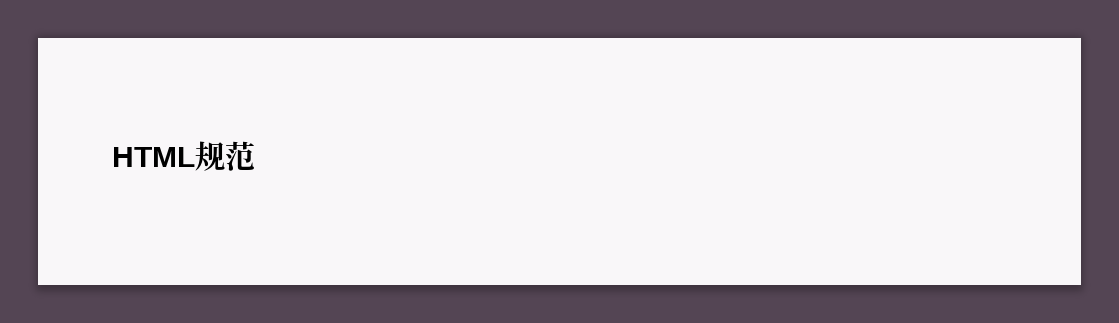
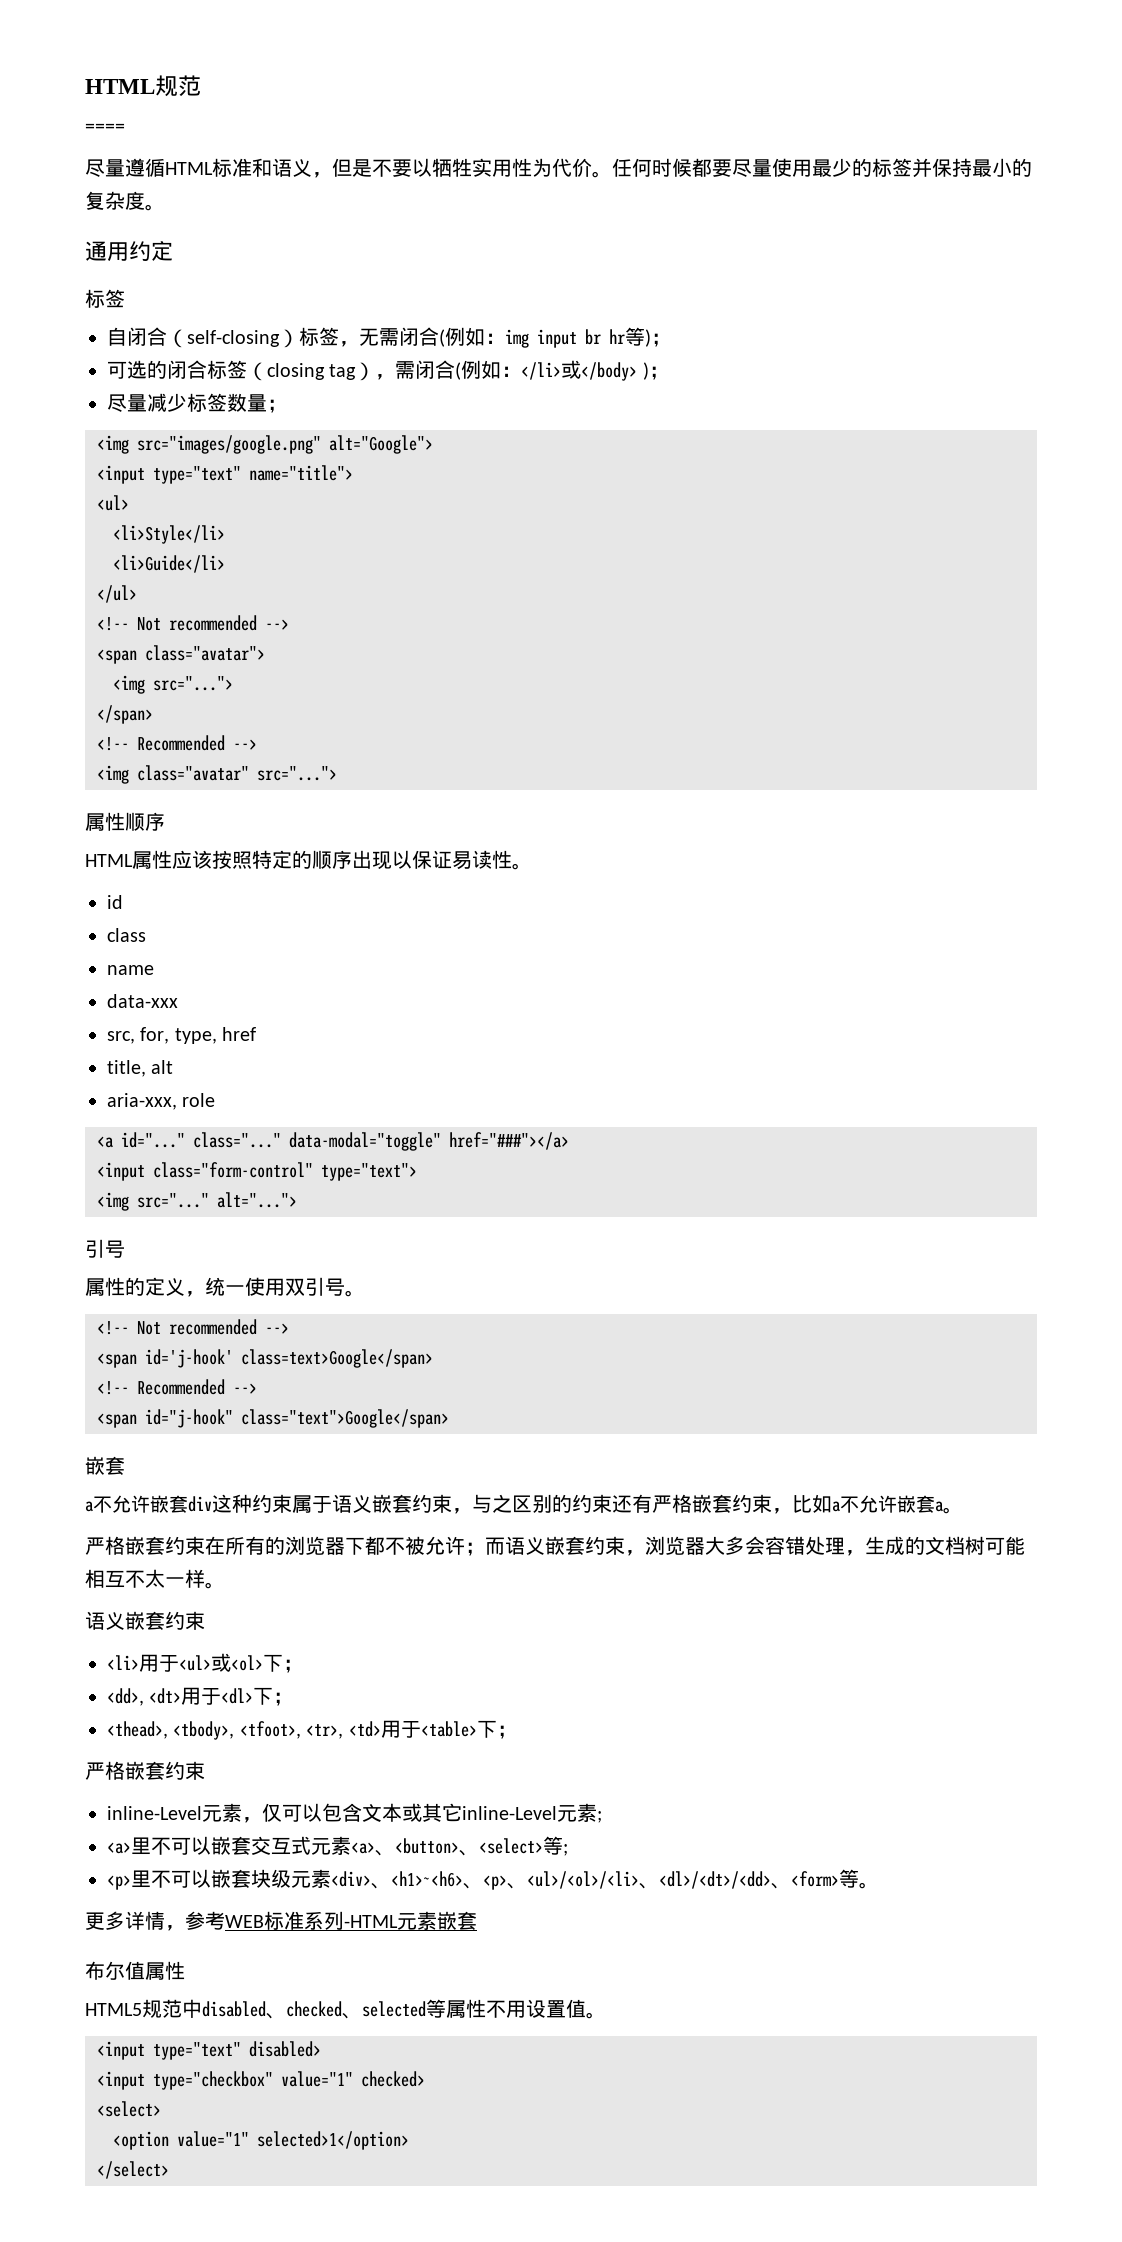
(255, 156) none -> [85,123,125,133] [85,158,1032,178] [85,191,165,211] [85,241,173,261] [85,289,125,308] [107,327,671,348] [107,360,669,381] [107,393,287,413] [97,435,433,454] [97,465,353,484] [97,495,129,511] [113,525,225,544] [113,555,225,573] [97,585,137,603] [97,615,289,631] [97,645,265,664] [113,675,233,694] [97,705,153,724] [97,735,257,751] [97,765,337,784] [85,812,165,831] [85,850,532,870] [107,895,123,909] [107,928,146,942] [107,965,154,975] [107,994,178,1008] [107,1027,257,1044] [107,1060,174,1077] [107,1093,216,1110] [97,1132,569,1151] [97,1162,417,1181] [97,1192,297,1211] [85,1239,125,1258] [85,1277,365,1297] [97,1319,289,1335] [97,1349,433,1368] [97,1379,257,1395] [97,1409,449,1428] [85,1456,125,1475] [85,1494,963,1514] [85,1536,1025,1556] [85,1569,225,1589] [85,1611,205,1630] [107,1653,303,1673] [107,1687,294,1706] [107,1720,517,1740] [85,1761,205,1780] [107,1803,602,1823] [107,1836,568,1856] [107,1869,879,1890] [85,1911,477,1931] [85,1961,185,1980] [85,1999,606,2019] [97,2041,321,2060] [97,2071,425,2090] [97,2101,161,2117] [113,2131,409,2150] [97,2161,169,2179] // ==== // 尽量遵循HTML标准和语义，但是不要以牺牲实用性为代价。任何时候都要尽量使用最少的标签并保持最小的复杂度。 // 通用约定 // 标签 // 自闭合（self-closing）标签，无需闭合(例如：img input br hr等)； // 可选的闭合标签（closing tag），需闭合(例如：</li>或</body> )； // 尽量减少标签数量； // <img src="images/google.png" alt="Google"> // <input type="text" name="title"> // <ul> // <li>Style</li> // <li>Guide</li> // </ul> // <!-- Not recommended --> // <span class="avatar"> // <img src="..."> // </span> // <!-- Recommended --> // <img class="avatar" src="..."> // 属性顺序 // HTML属性应该按照特定的顺序出现以保证易读性。 // id // class // name // data-xxx // src, for, type, href // title, alt // aria-xxx, role // <a id="..." class="..." data-modal="toggle" href="###"></a> // <input class="form-control" type="text"> // <img src="..." alt="..."> // 引号 // 属性的定义，统一使用双引号。 // <!-- Not recommended --> // <span id='j-hook' class=text>Google</span> // <!-- Recommended --> // <span id="j-hook" class="text">Google</span> // 嵌套 // a不允许嵌套div这种约束属于语义嵌套约束，与之区别的约束还有严格嵌套约束，比如a不允许嵌套a。 // 严格嵌套约束在所有的浏览器下都不被允许；而语义嵌套约束，浏览器大多会容错处理，生成的文档树可能相互不太一样。 // 语义嵌套约束 // <li>用于<ul>或<ol>下； // <dd>, <dt>用于<dl>下； // <thead>, <tbody>, <tfoot>, <tr>, <td>用于<table>下； // 严格嵌套约束 // inline-Level元素，仅可以包含文本或其它inline-Level元素; // <a>里不可以嵌套交互式元素<a>、<button>、<select>等; // <p>里不可以嵌套块级元素<div>、<h1>~<h6>、<p>、<ul>/<ol>/<li>、<dl>/<dt>/<dd>、<form>等。 // 更多详情，参考WEB标准系列-HTML元素嵌套 // 布尔值属性 // HTML5规范中disabled、checked、selected等属性不用设置值。 // <input type="text" disabled> // <input type="checkbox" value="1" checked> // <select> // <option value="1" selected>1</option> // </select>

